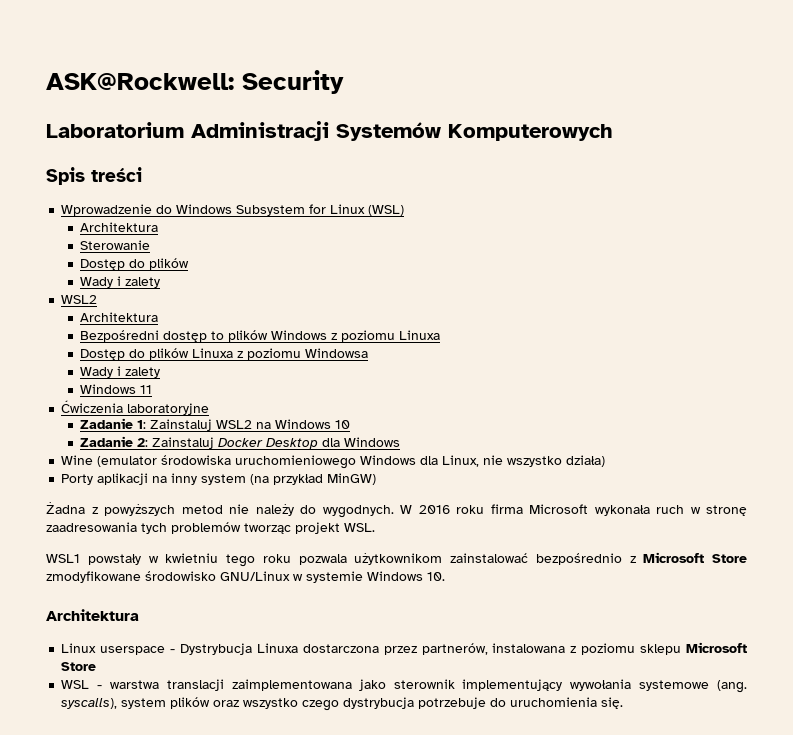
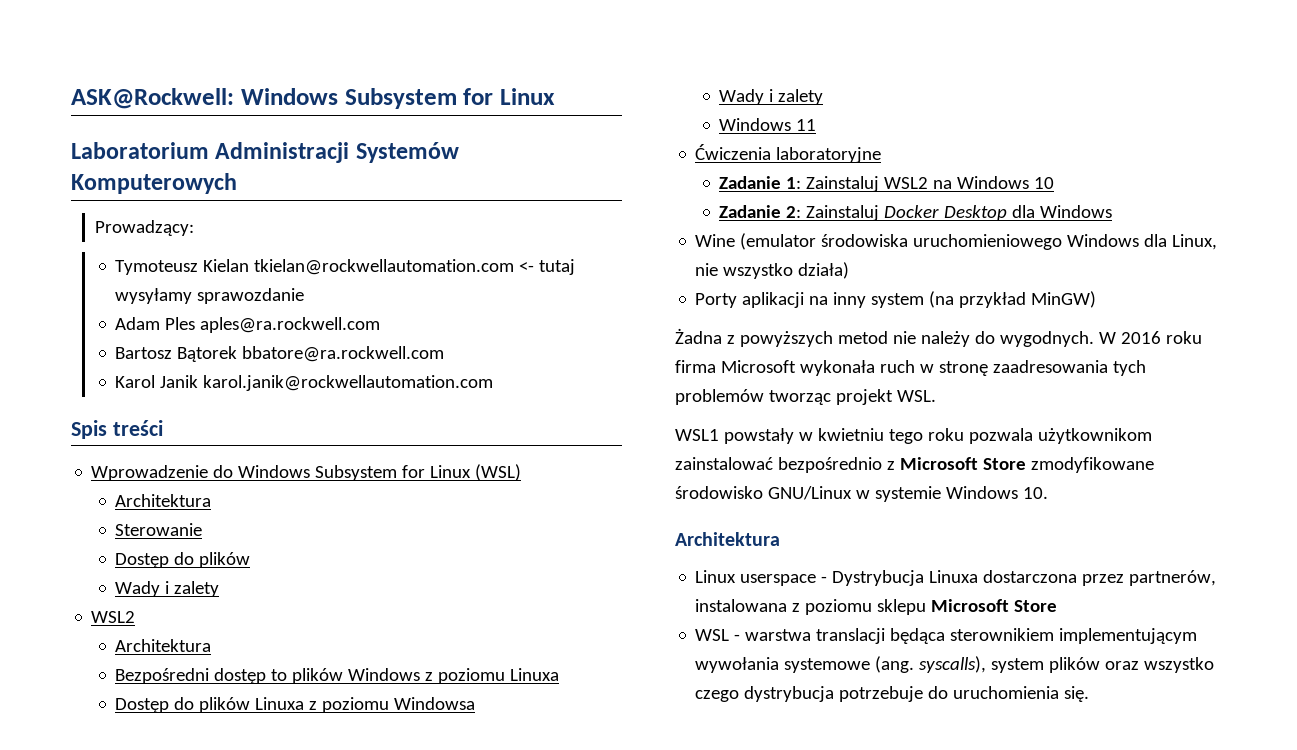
[242,70,344,94] Security -> [240,88,555,109] Windows Subsystem for Linux
(613, 132) none -> [95,220,195,236] [115,259,576,275] [115,288,305,304] [115,317,381,333] [115,346,445,362] [115,375,494,391] // Prowadzący: // Tymoteusz Kielan tkielan@rockwellautomation.com <- tutaj wysyłamy sprawozdanie // Adam Ples aples@ra.rockwell.com // Bartosz Bątorek bbatore@ra.rockwell.com // Karol Janik karol.janik@rockwellautomation.com
[231,679,563,691] zaimplementowana jako sterownik implementujący -> [890,628,1198,644] będąca sterownikiem implementującym

